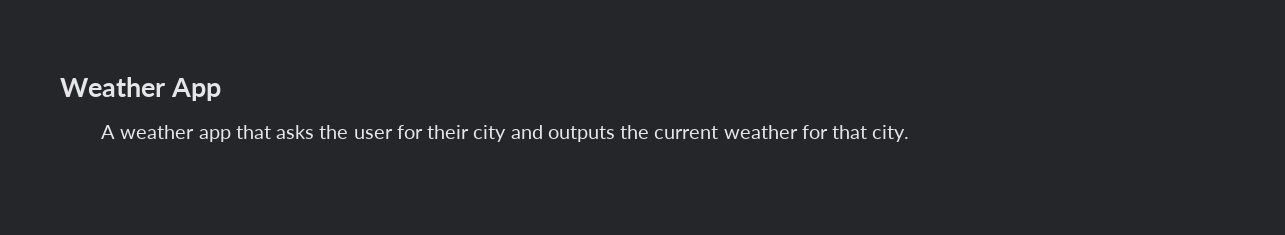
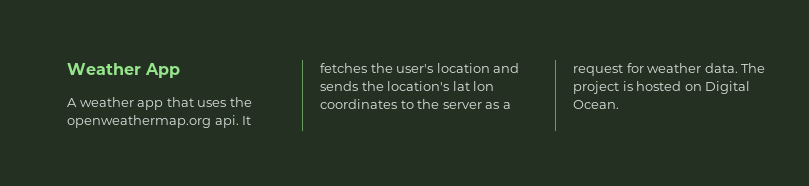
[276,125,910,142] asks the user for their city and outputs the current weather for that city. -> [197,97,252,107] [67,115,252,128] [320,63,520,73] [320,81,495,91] [320,99,511,109] [573,63,766,76] [573,81,751,94] [573,100,619,109] uses the openweathermap.org api. It fetches the user's location and sends the location's lat lon coordinates to the server as a request for weather data. The project is hosted on Digital Ocean.

